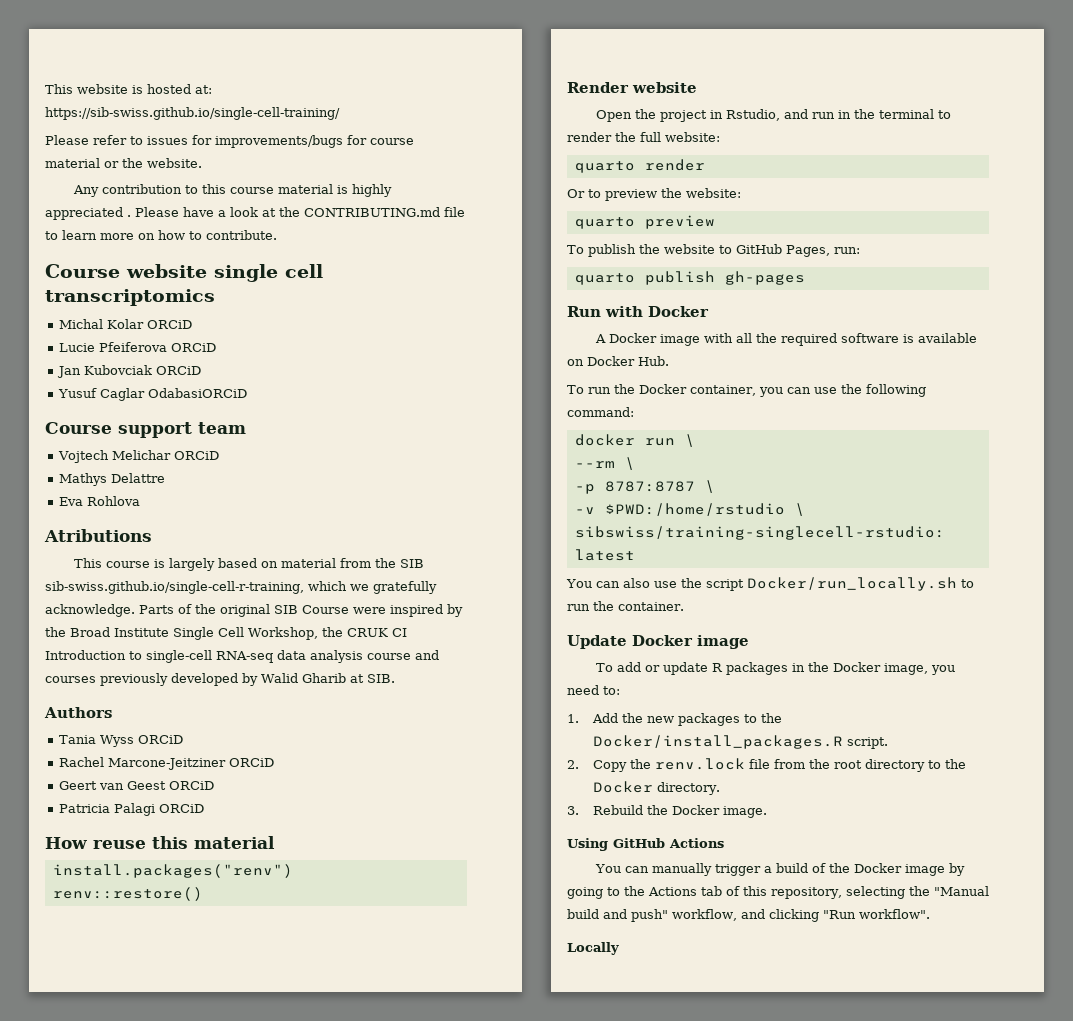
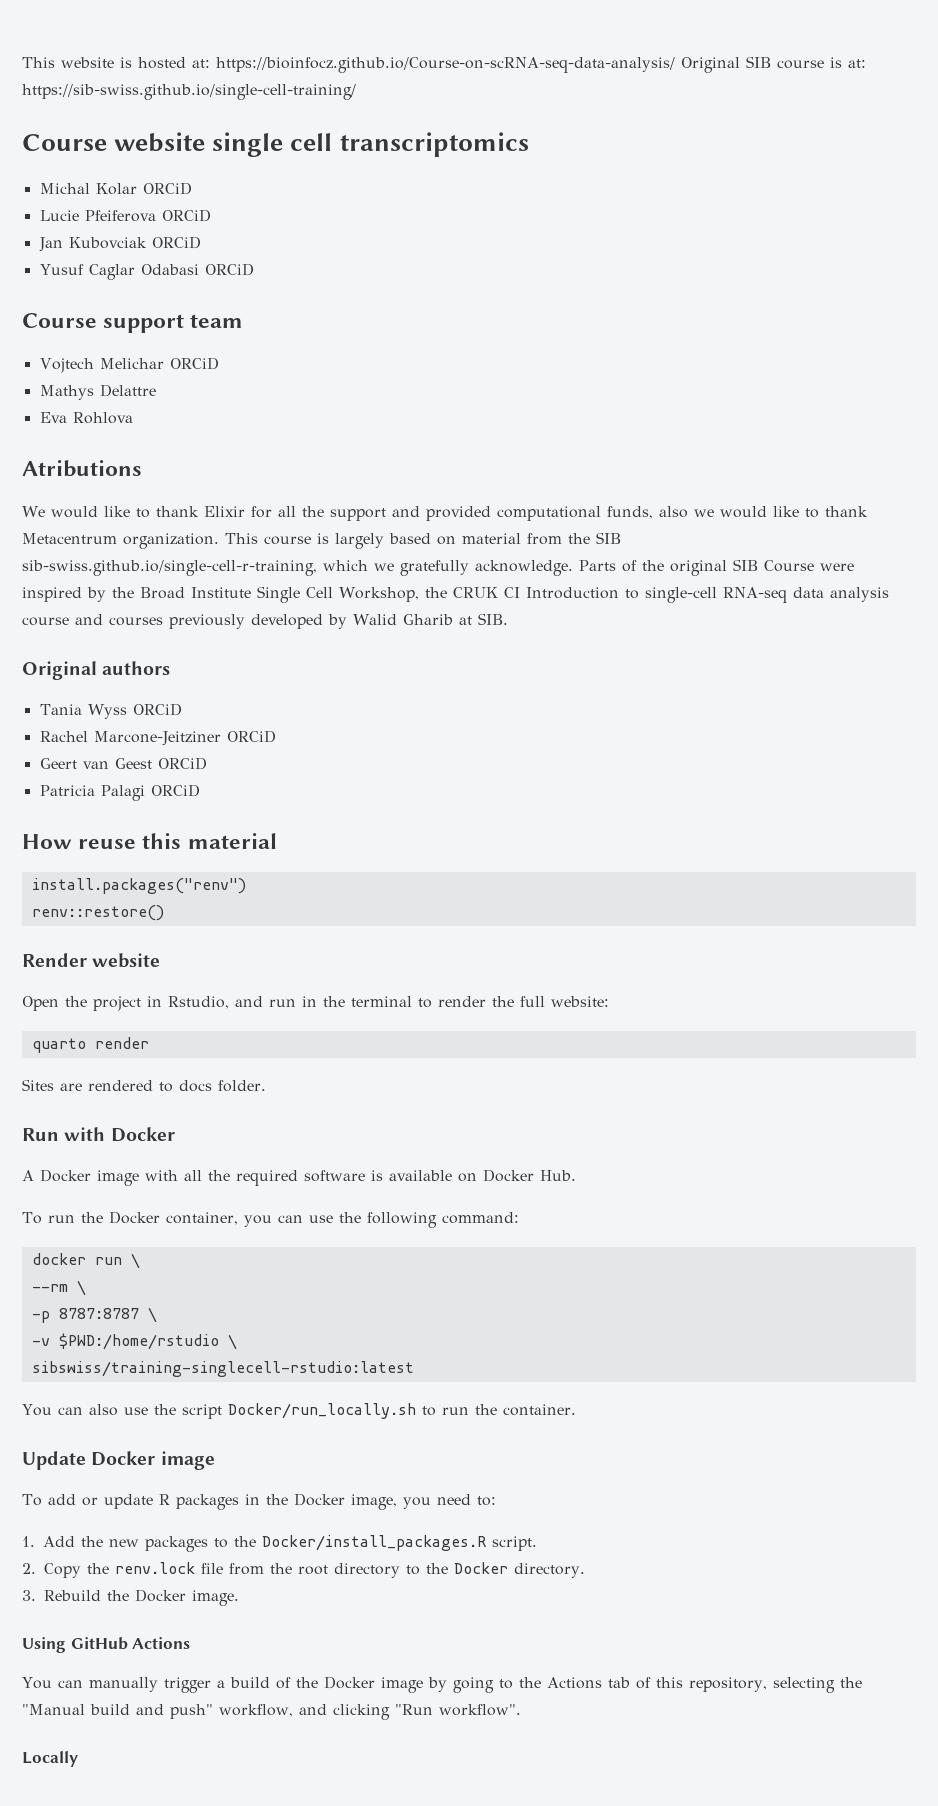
[45,107,340,120] [45,135,414,148] [45,158,202,168] [73,184,393,197] [45,207,465,220] [45,230,277,240] https://sib-swiss.github.io/single-cell-training/ // Please refer to issues for improvements/bugs for course material or the website. // Any contribution to this course material is highly appreciated . Please have a look at the CONTRIBUTING.md file to learn more on how to contribute. -> [216,56,866,73] [22,84,356,100] https://bioinfocz.github.io/Course-on-scRNA-seq-data-analysis/ Original SIB course is at: https://sib-swiss.github.io/single-cell-training/
[148,388,248,398] OdabasiORCiD -> [140,263,254,276] Odabasi ORCiD
(152, 535) none -> [22,506,868,521] [22,533,219,549] We would like to thank Elixir for all the support and provided computational funds, also we would like to thank Metacentrum organization.
[44,707,112,718] Authors -> [22,661,171,680] Original authors
[567,188,741,201] [574,215,715,229] [567,244,860,257] [574,271,805,285] Or to preview the website: // quarto preview // To publish the website to GitHub Pages, run: // quarto publish gh-pages -> [22,1079,266,1092] Sites are rendered to docs folder.

